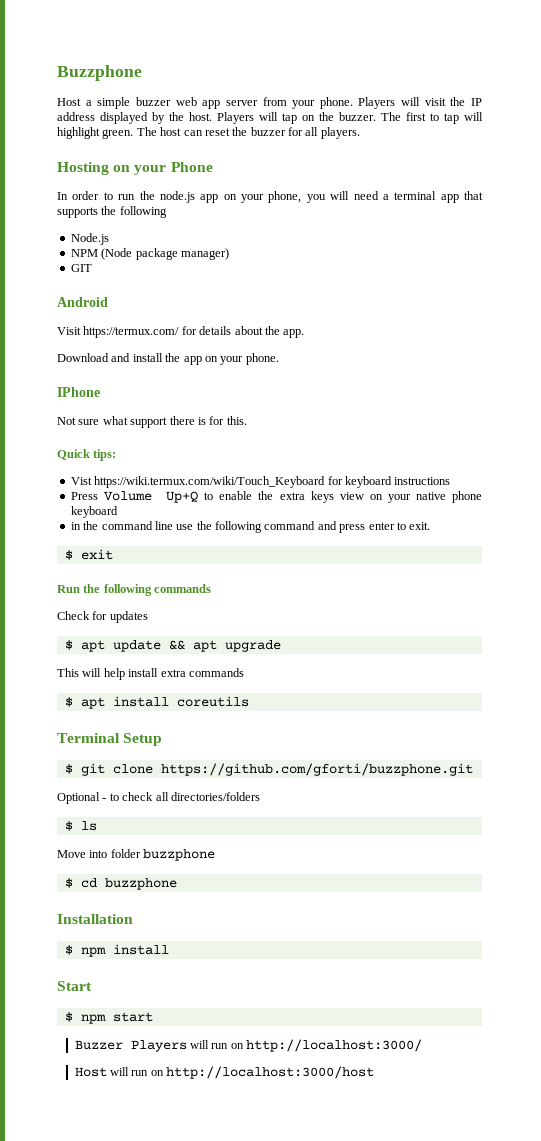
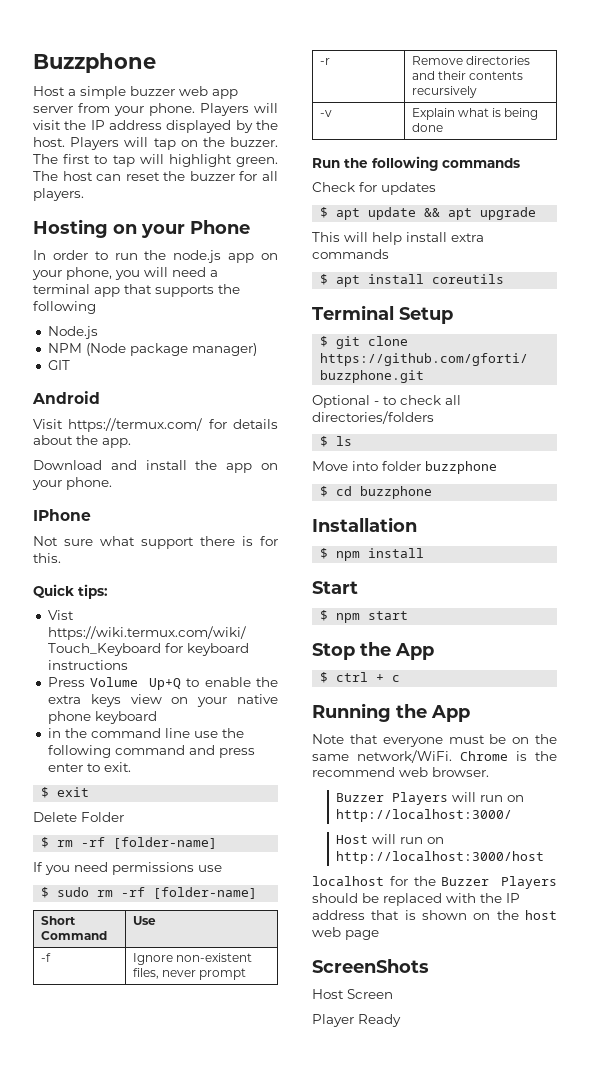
(113, 554) none -> [33,812,124,822] [41,837,218,849] [33,862,222,875] [41,887,258,899] [40,916,76,925] [40,931,107,940] [132,916,156,925] [40,953,51,962] [132,953,252,965] [132,968,247,980] [319,58,330,65] [411,56,530,65] [411,71,524,80] [411,86,477,98] [319,110,332,117] [411,108,539,120] [411,123,443,132] // Delete Folder // $ rm -rf [folder-name] // If you need permissions use // $ sudo rm -rf [folder-name] // Short Command | Use // -f | Ignore non-existent files, never prompt // -r | Remove directories and their contents recursively // -v | Explain what is being done
(153, 1017) none -> [312,642,434,660] [320,672,401,683] [312,703,470,722] [312,734,557,747] [312,750,557,763] [312,767,489,777] // Stop the App // $ ctrl + c // Running the App // Note that everyone must be on the same network/WiFi. Chrome is the recommend web browser.
(375, 1072) none -> [312,876,557,889] [312,893,520,906] [312,910,557,920] [312,927,379,940] [312,959,429,973] [312,989,393,999] [312,1014,401,1027] // localhost for the Buzzer Players should be replaced with the IP address that is shown on the host web page // ScreenShots // Host Screen // Player Ready

